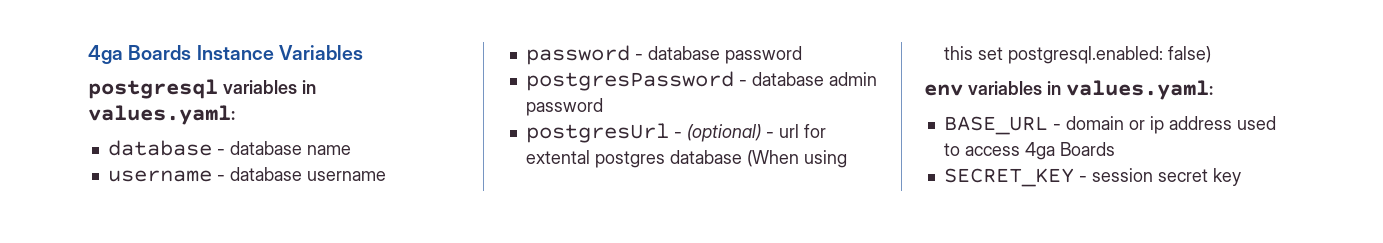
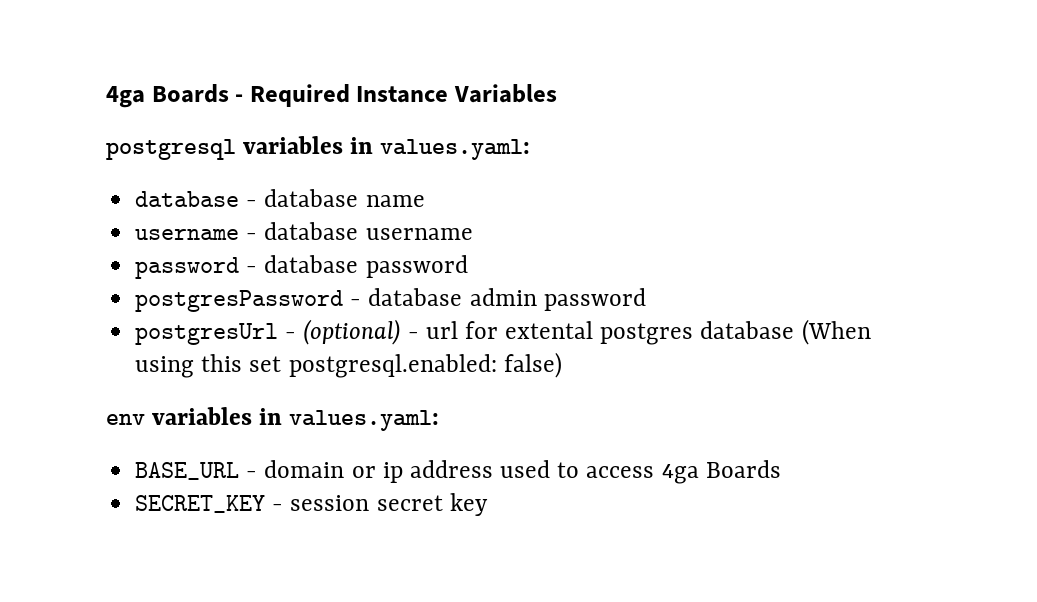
[88,45,192,64] 4ga Boards -> [106,84,350,108] 4ga Boards - Required

